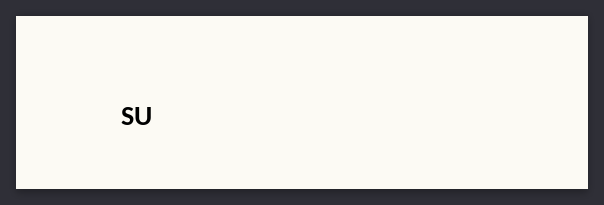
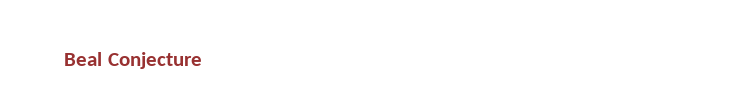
[121,107,152,125] SU -> [64,52,202,69] Beal Conjecture

